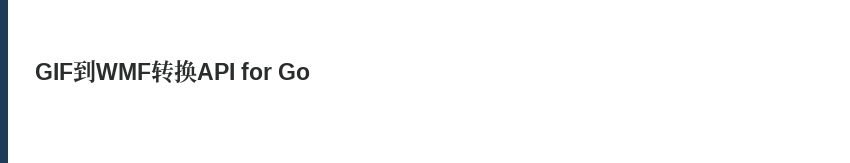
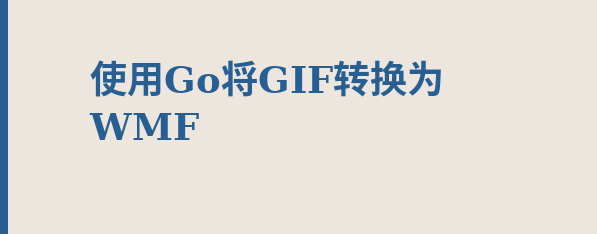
[35,59,311,84] GIF到WMF转换API for Go -> [90,60,444,97] [89,113,199,140] 使用Go将GIF转换为WMF

